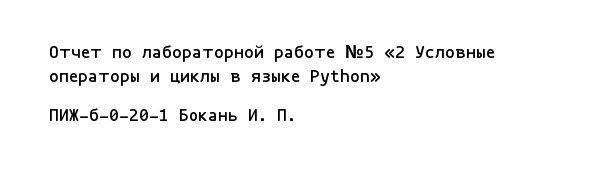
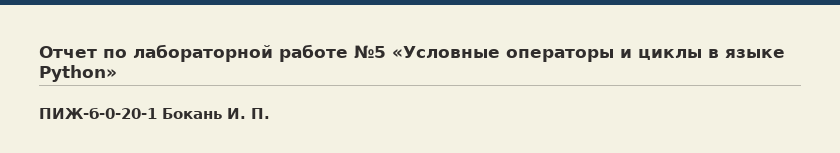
[384,46,495,59] «2 Условные -> [392,46,500,58] «Условные

